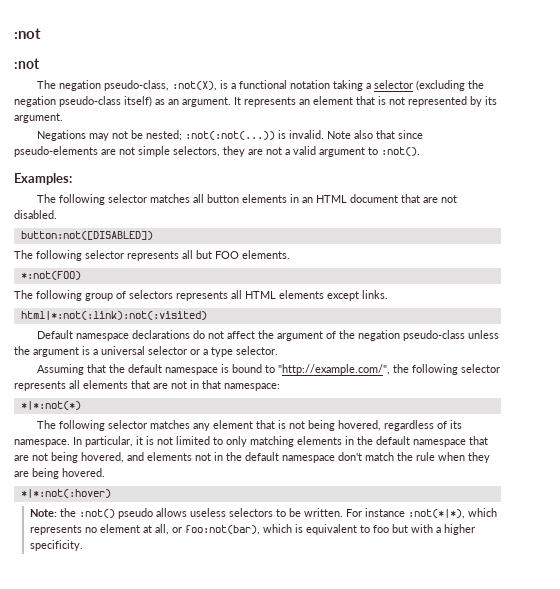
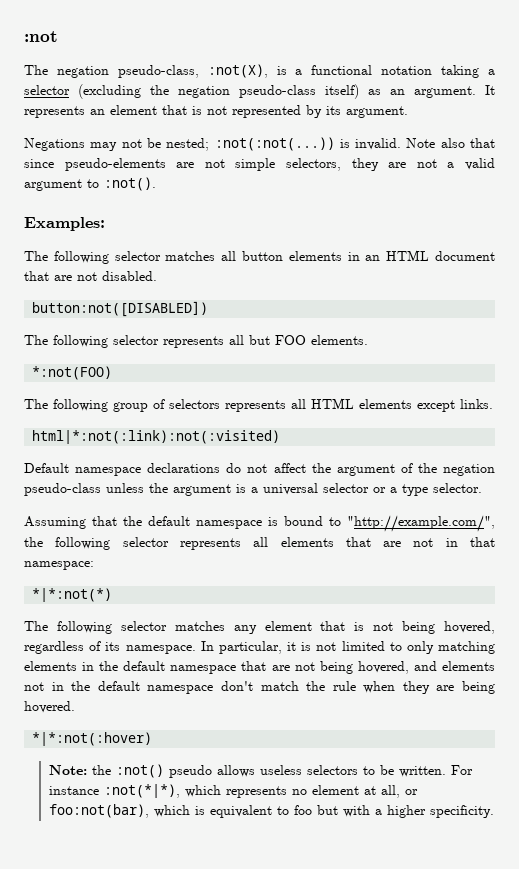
[14,28,41,39] [14,58,40,69] :not // :not -> [24,31,58,42] :not

